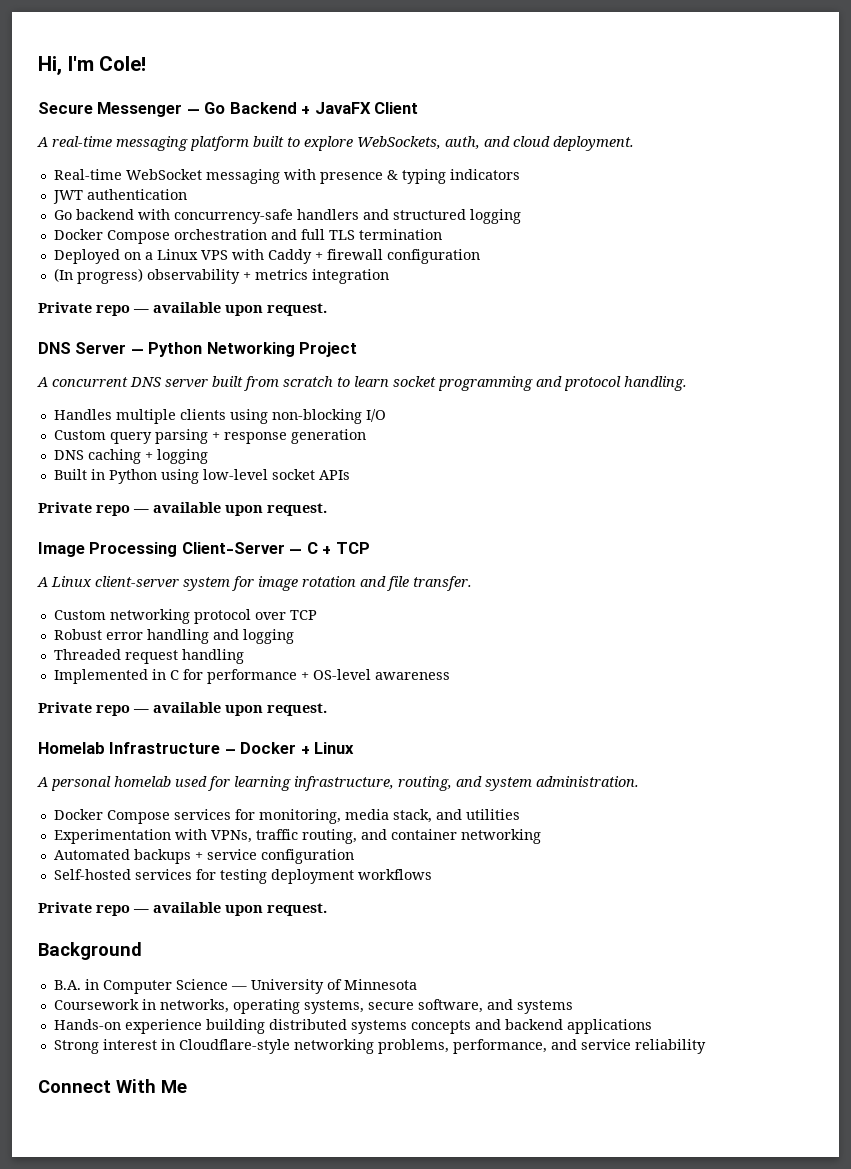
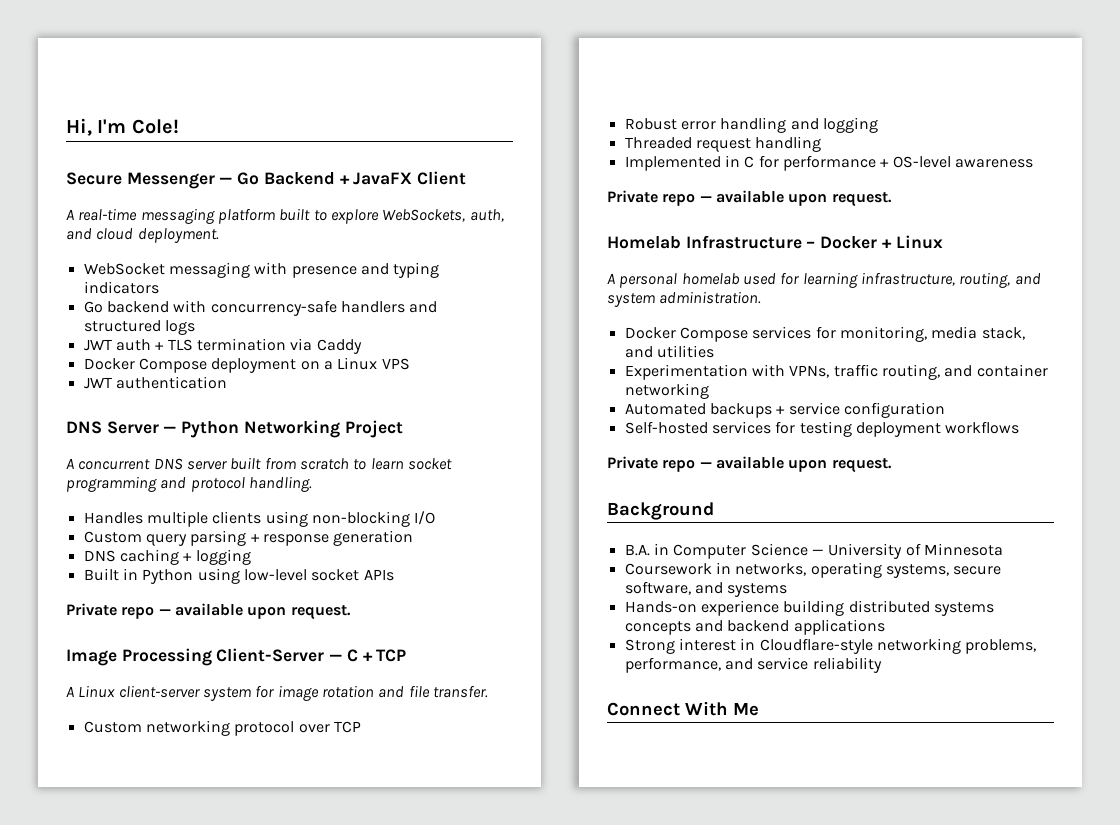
[53,169,122,180] Real-time -> (219, 235) none
[386,170,398,180] & -> [360,263,389,275] and
[52,189,187,204] // JWT authentication -> (159, 287) none
[469,209,521,224] [53,229,442,244] [53,249,480,264] [53,268,389,284] [38,302,327,316] logging // Docker Compose orchestration and full TLS termination // Deployed on a Linux VPS with Caddy + firewall configuration // (In progress) observability + metrics integration // Private repo — available upon request. -> [164,320,195,335] [83,338,362,354] [83,357,410,373] [83,376,227,389] logs // JWT auth + TLS termination via Caddy // Docker Compose deployment on a Linux VPS // JWT authentication

